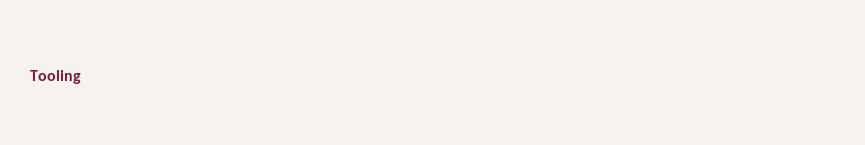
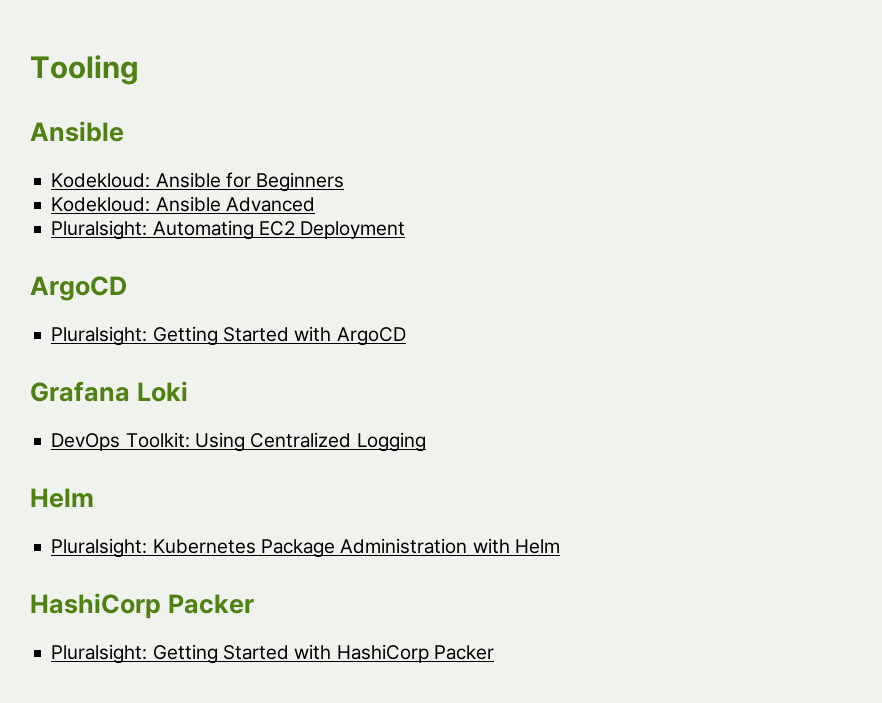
(81, 77) none -> [30,121,124,142] [51,172,345,192] [51,196,315,212] [51,220,406,240] [30,276,127,301] [51,326,406,346] [30,381,189,402] [51,432,426,452] [30,488,94,508] [51,538,560,558] [30,593,255,619] [51,644,494,664] // Ansible // Kodekloud: Ansible for Beginners // Kodekloud: Ansible Advanced // Pluralsight: Automating EC2 Deployment // ArgoCD // Pluralsight: Getting Started with ArgoCD // Grafana Loki // DevOps Toolkit: Using Centralized Logging // Helm // Pluralsight: Kubernetes Package Administration with Helm // HashiCorp Packer // Pluralsight: Getting Started with HashiCorp Packer

